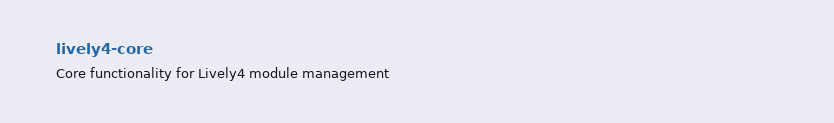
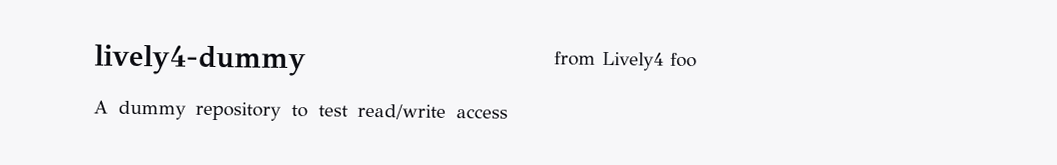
[56,43,153,57] [56,67,389,81] lively4-core // Core functionality for Lively4 module management -> [94,44,306,77] [93,100,508,121] [554,51,697,71] lively4-dummy // A dummy repository to test read/write access from Lively4 foo

